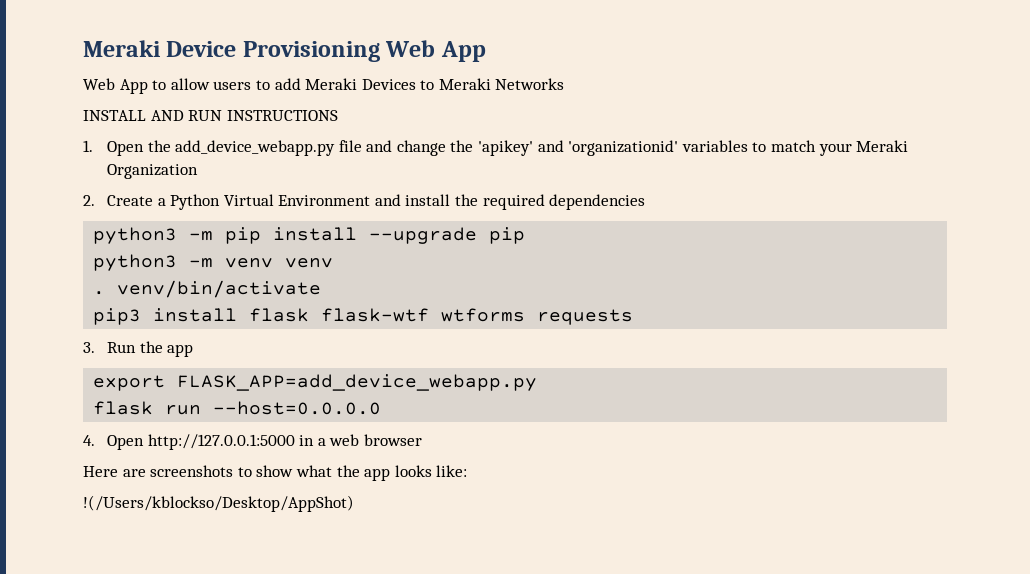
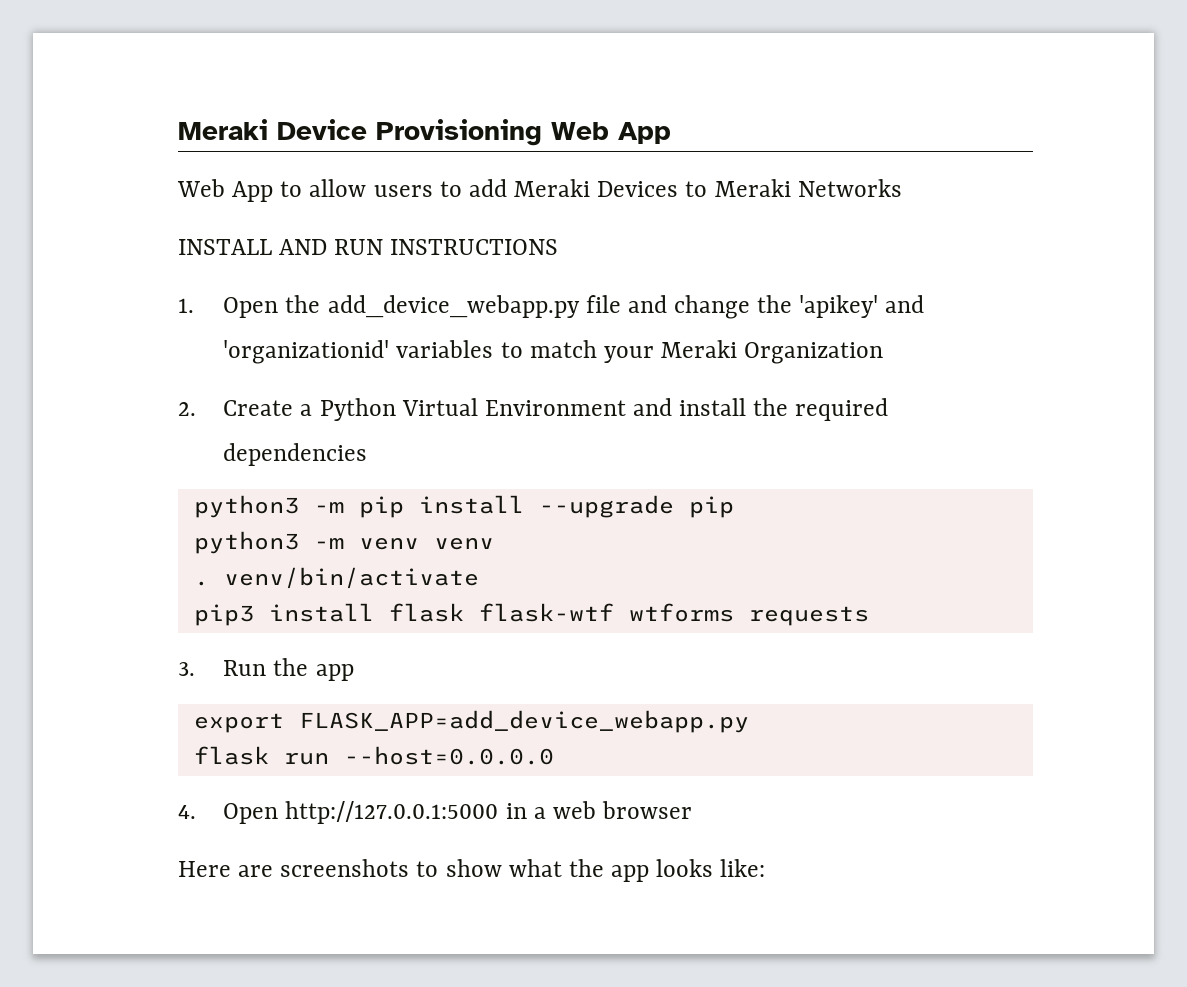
[83,495,354,512] // !(/Users/kblockso/Desktop/AppShot) -> (766, 868) none

